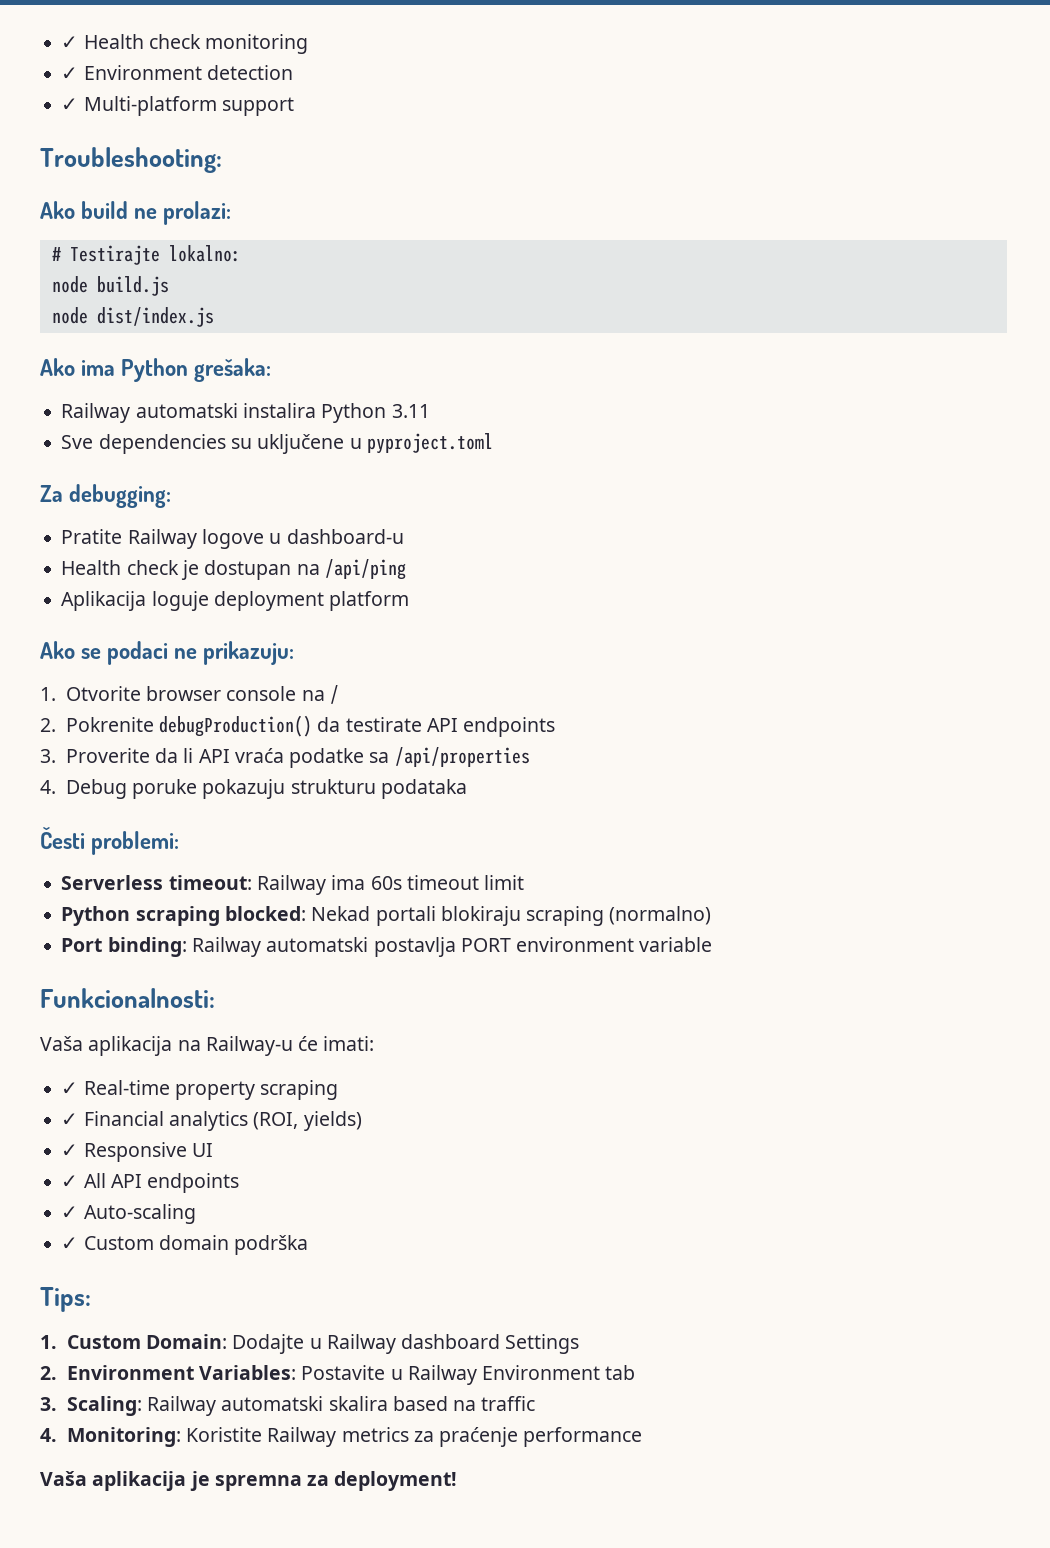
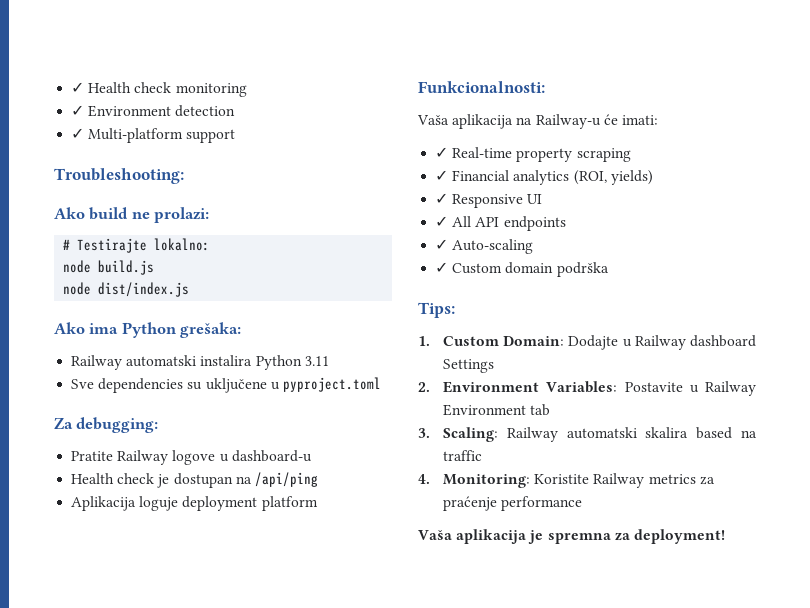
[40,641,295,665] [40,685,339,704] [40,715,556,737] [40,747,530,768] [40,779,467,799] [40,827,180,855] [61,875,525,895] [61,906,712,926] [61,937,713,957] // Ako se podaci ne prikazuju: // 1. Otvorite browser console na / // 2. Pokrenite debugProduction() da testirate API endpoints // 3. Proverite da li API vraća podatke sa /api/properties // 4. Debug poruke pokazuju strukturu podataka // Česti problemi: // Serverless timeout: Railway ima 60s timeout limit // Python scraping blocked: Nekad portali blokiraju scraping (normalno) // Port binding: Railway automatski postavlja PORT environment variable -> (318, 503) none

